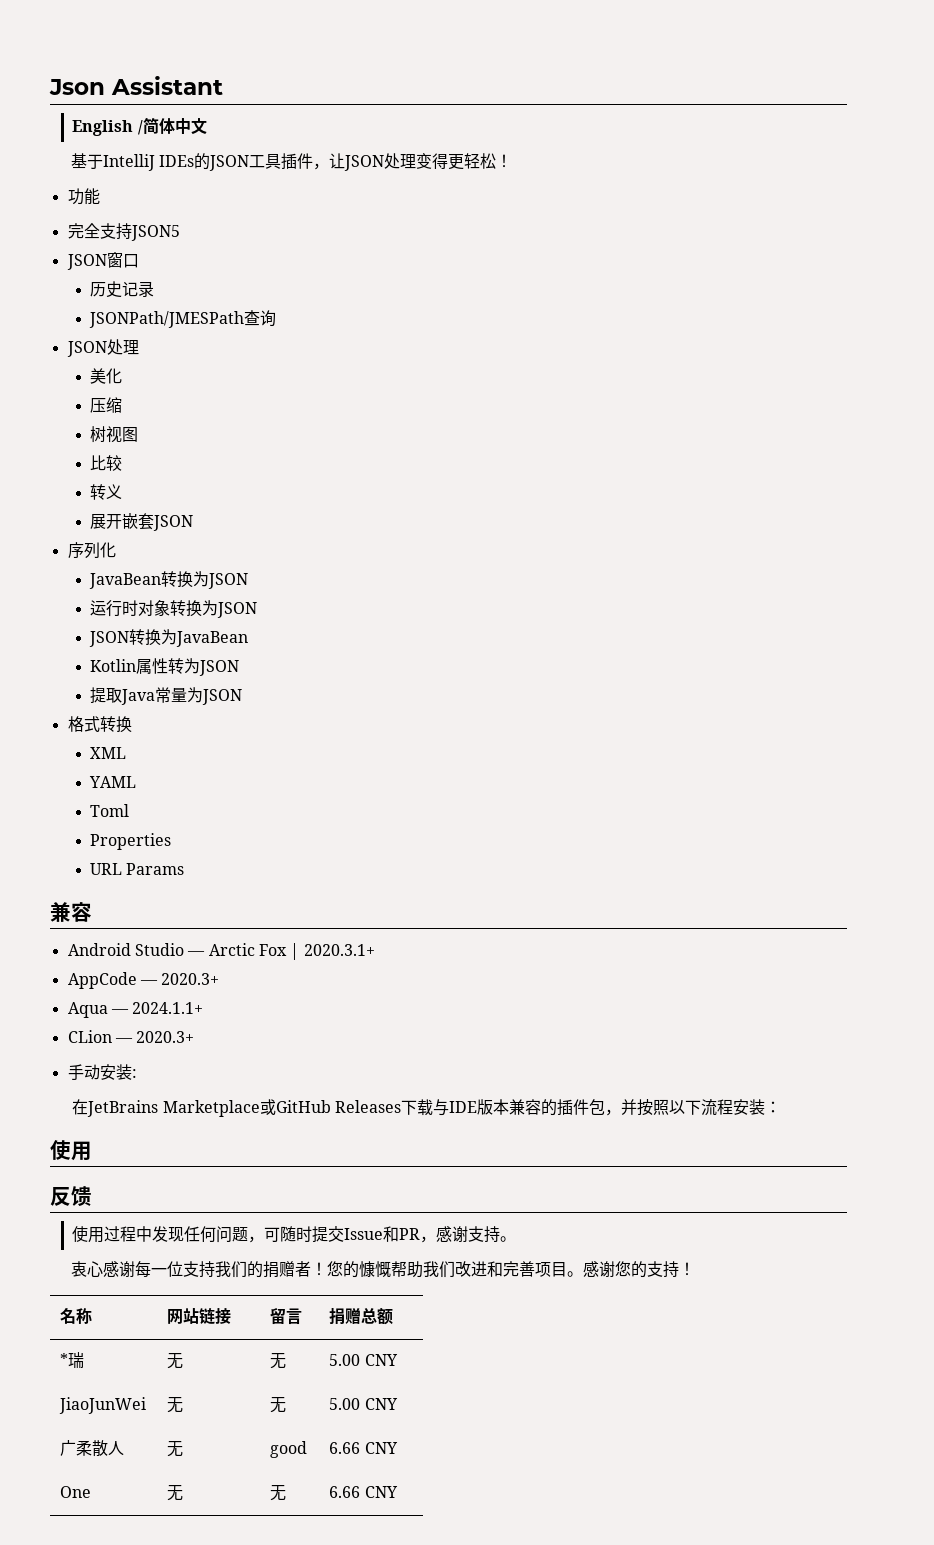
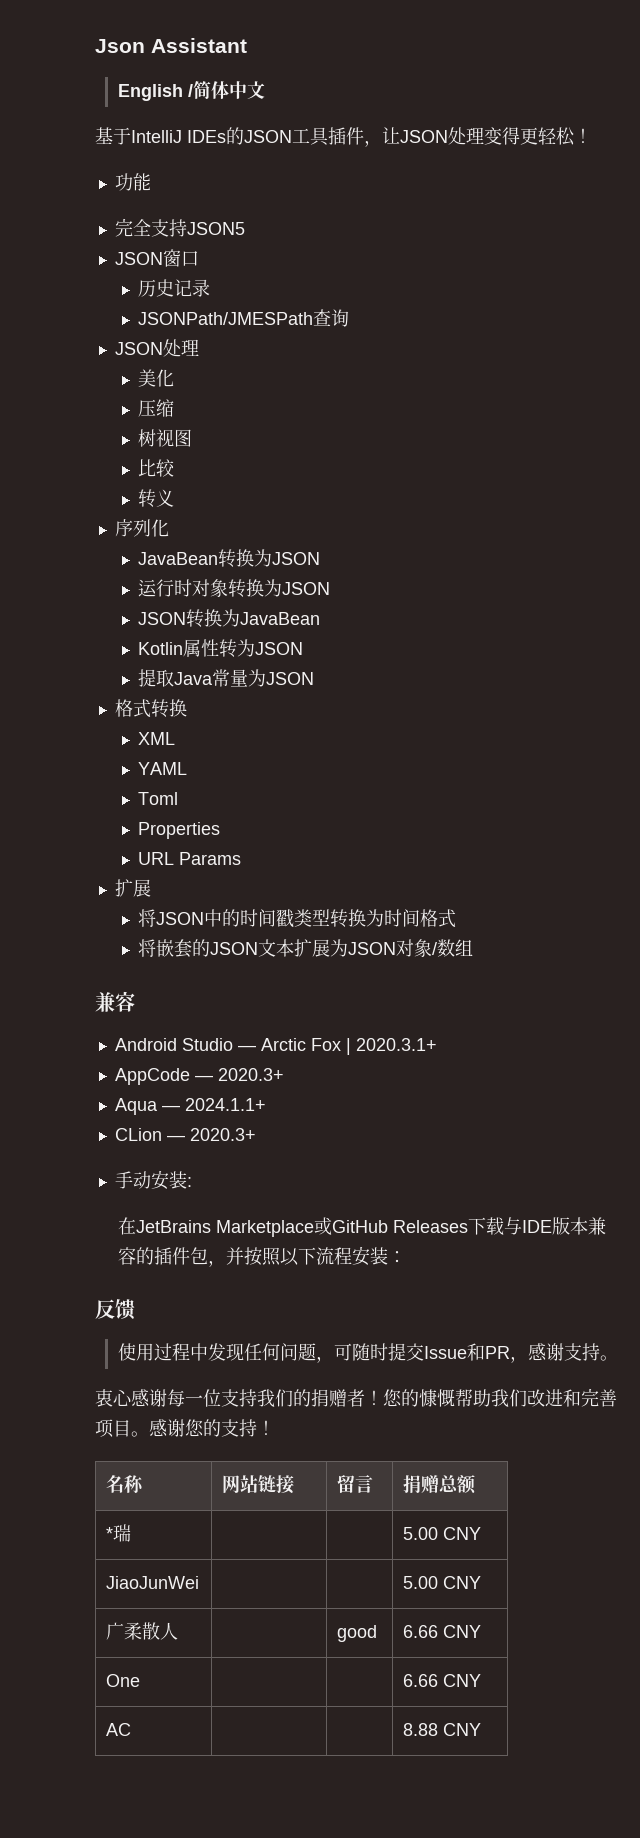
[90,513,194,531] // 展开嵌套JSON -> (174, 498) none
(185, 869) none -> [114,879,151,897] [137,909,456,928] [137,939,473,958] // 扩展 // 将JSON中的时间戳类型转换为时间格式 // 将嵌套的JSON文本扩展为JSON对象/数组
[50,1140,92,1161] // 使用 -> (406, 1257) none
[167,1353,184,1369] [270,1353,287,1369] 无 | 无 -> (132, 1533) |
[167,1397,184,1413] [270,1397,287,1413] 无 | 无 -> (200, 1582) |
[167,1441,184,1457] 无 -> (179, 1631) none
[167,1485,184,1501] [270,1485,287,1501] [329,1486,398,1498] 无 | 无 | 6.66 CNY -> [403,1674,482,1687] [106,1723,132,1736] [403,1723,482,1736] | | 6.66 CNY // AC | | | 8.88 CNY

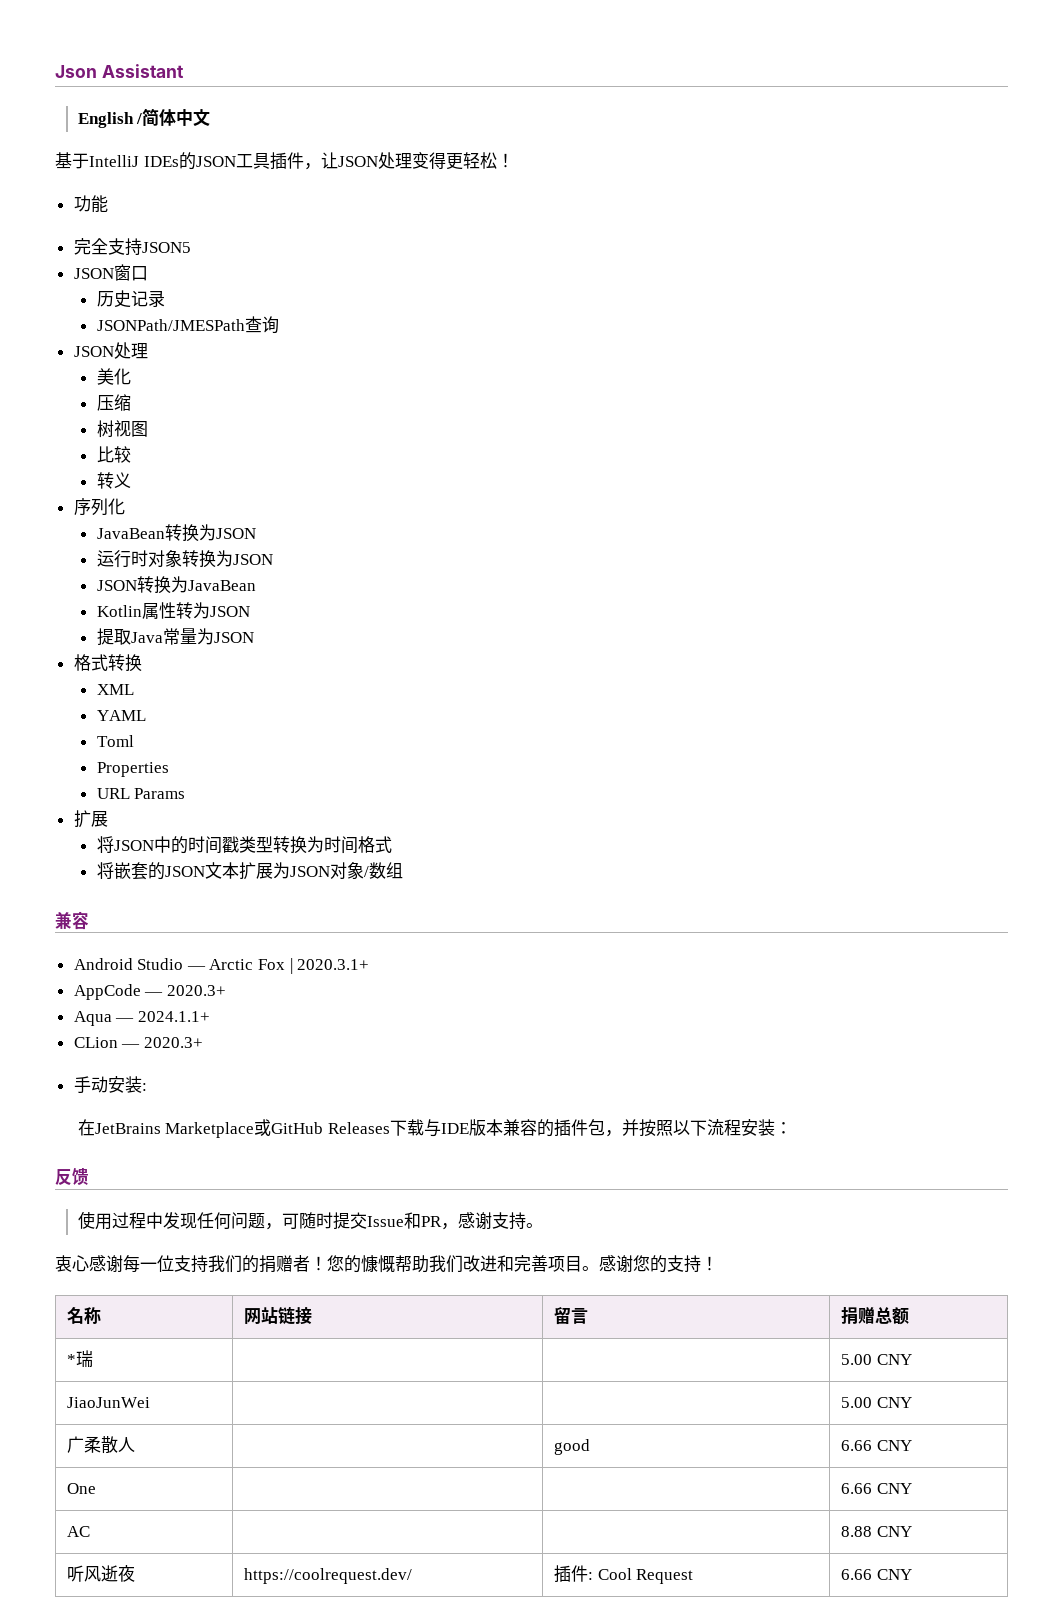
(482, 1729) none -> [67,1565,136,1582] [244,1568,413,1584] [554,1565,694,1584] [841,1569,912,1580] // 听风逝夜 | https://coolrequest.dev/ | 插件: Cool Request | 6.66 CNY

